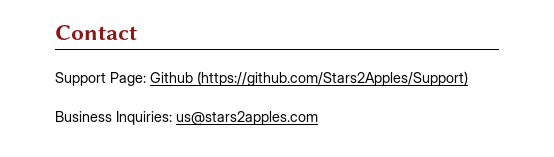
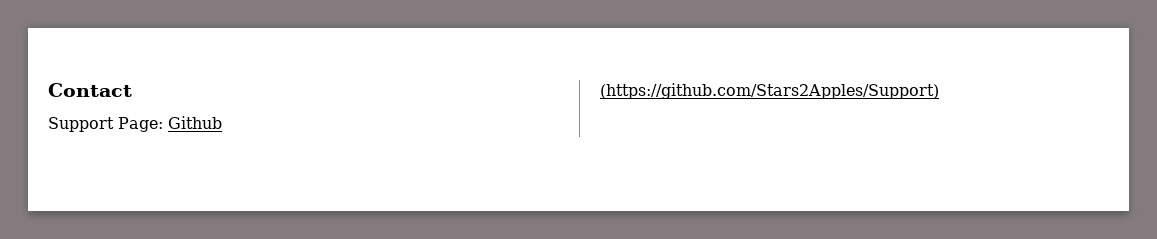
[55,111,318,125] // Business Inquiries: us@stars2apples.com -> (939, 91) none

